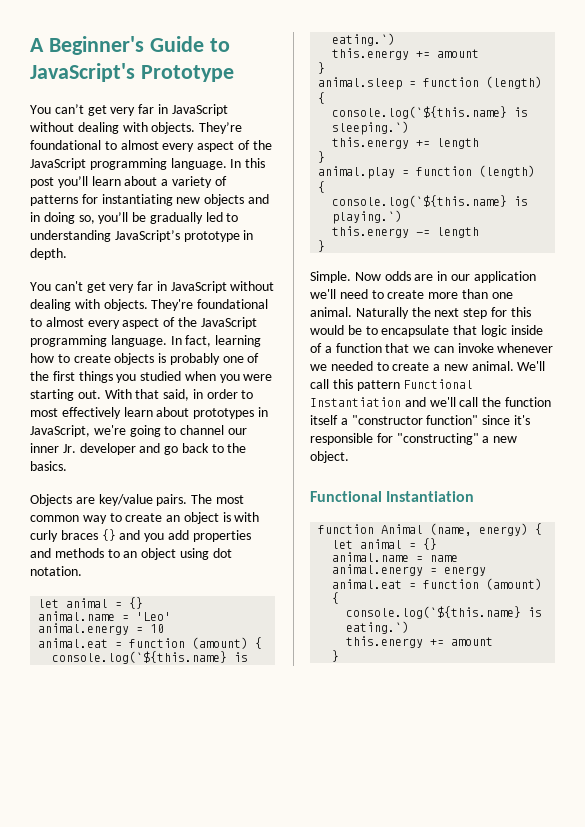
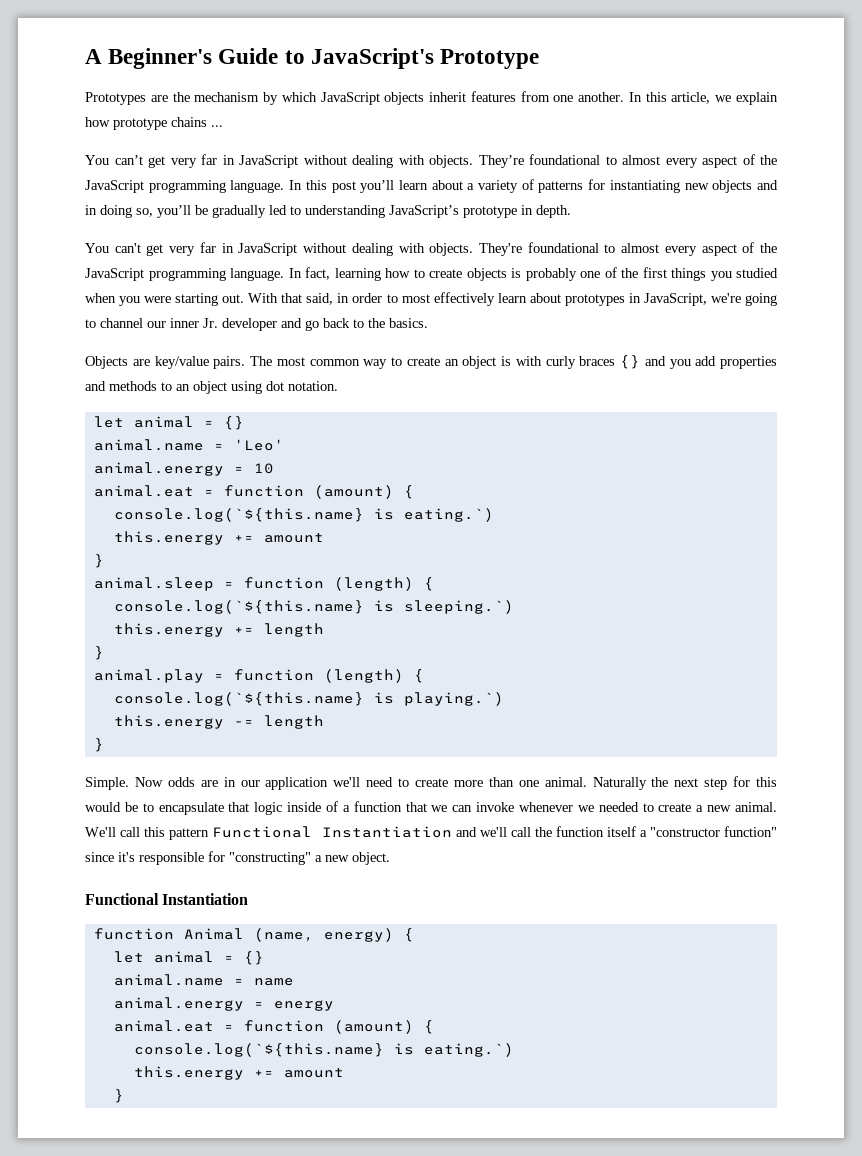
(234, 73) none -> [85,91,778,105] [85,117,223,130] // Prototypes are the mechanism by which JavaScript objects inherit features from one another. In this article, we explain how prototype chains ...

